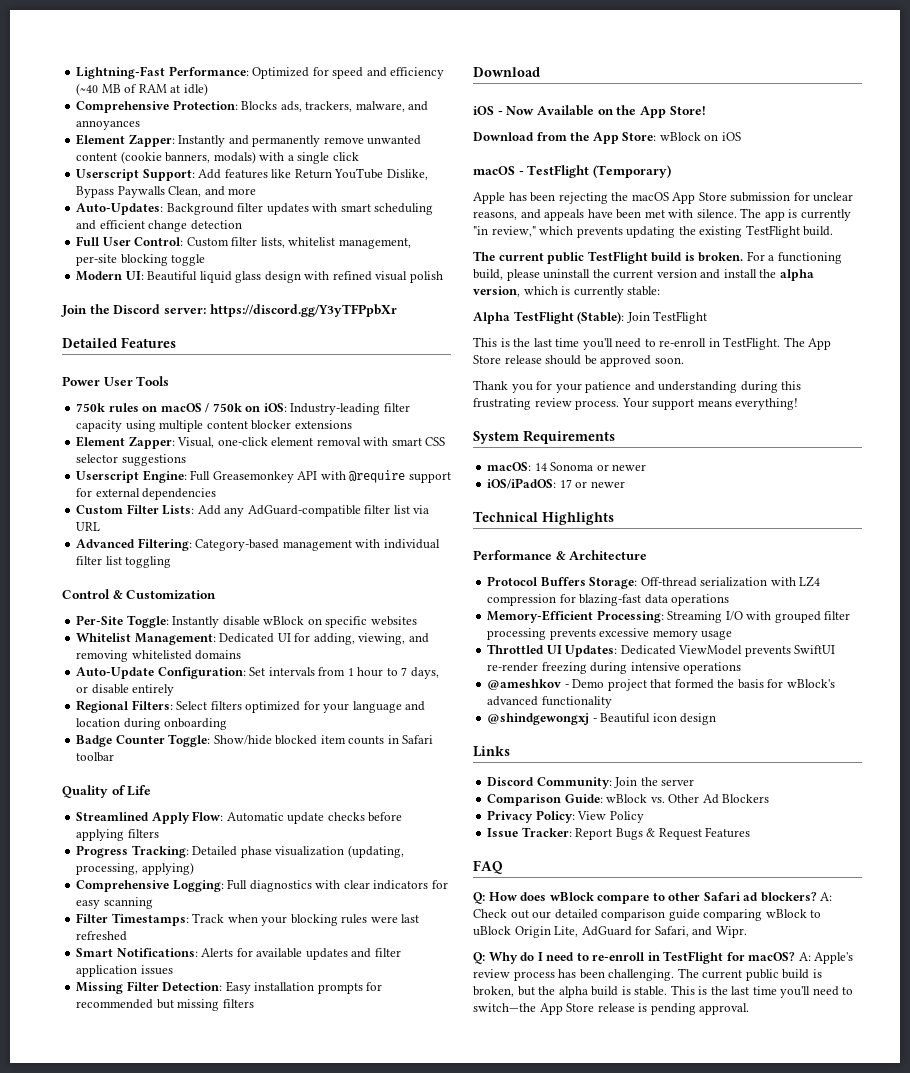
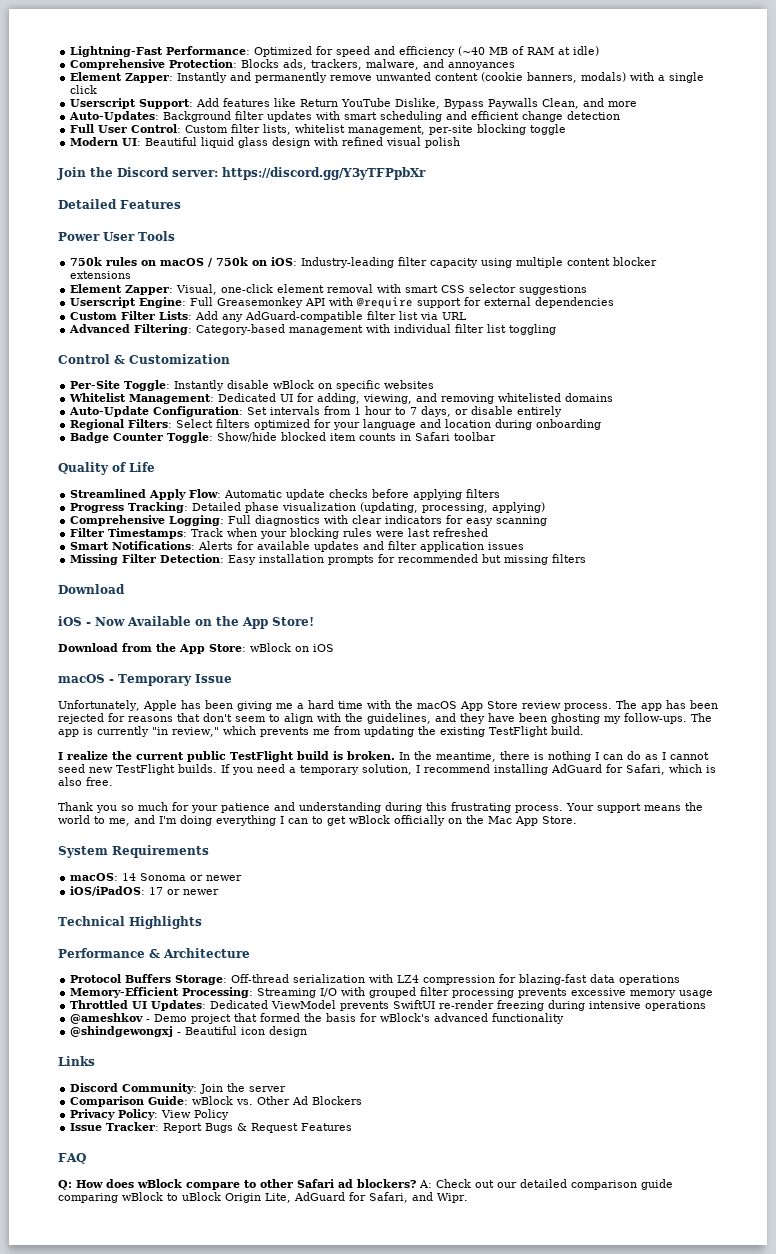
[527,165,671,178] [473,192,854,204] [473,209,737,221] TestFlight (Temporary) // Apple has been rejecting the macOS App Store submission for unclear reasons, and appeals have been met with silence. -> [118,674,232,686] [58,700,718,711] [58,713,687,724] Temporary Issue // Unfortunately, Apple has been giving me a hard time with the macOS App Store review process. The app has been rejected for reasons that don't seem to align with the guidelines, and they have been ghosting my follow-ups.
(623, 232) none -> [312,726,361,735] me from
[473,251,495,261] The -> [58,751,132,760] I realize the
[746,251,842,264] [473,269,814,281] [473,286,661,298] [473,311,708,324] [473,337,832,350] [473,355,684,367] For a functioning build, please uninstall the current version and install the alpha version, which is currently stable: // Alpha TestFlight (Stable): Join TestFlight // This is the last time you'll need to re-enroll in TestFlight. The App Store release should be approved soon. -> [398,751,709,762] [58,764,716,775] [58,777,113,786] In the meantime, there is nothing I can do as I cannot seed new TestFlight builds. If you need a temporary solution, I recommend installing AdGuard for Safari, which is also free.
(533, 388) none -> [121,802,168,811] so much
[534,398,572,407] review -> (511, 807) none
[735,398,799,410] everything! -> [685,802,703,811] [58,815,577,826] the world to me, and I'm doing everything I can to get wBlock officially on the Mac App Store.
[473,951,854,964] [473,968,822,981] [473,985,854,998] [473,1003,750,1015] // Q: Why do I need to re-enroll in TestFlight for macOS? A: Apple's review process has been challenging. The current public build is broken, but the alpha build is stable. This is the last time you'll need to switch—the App Store release is pending approval. -> (468, 1198) none

